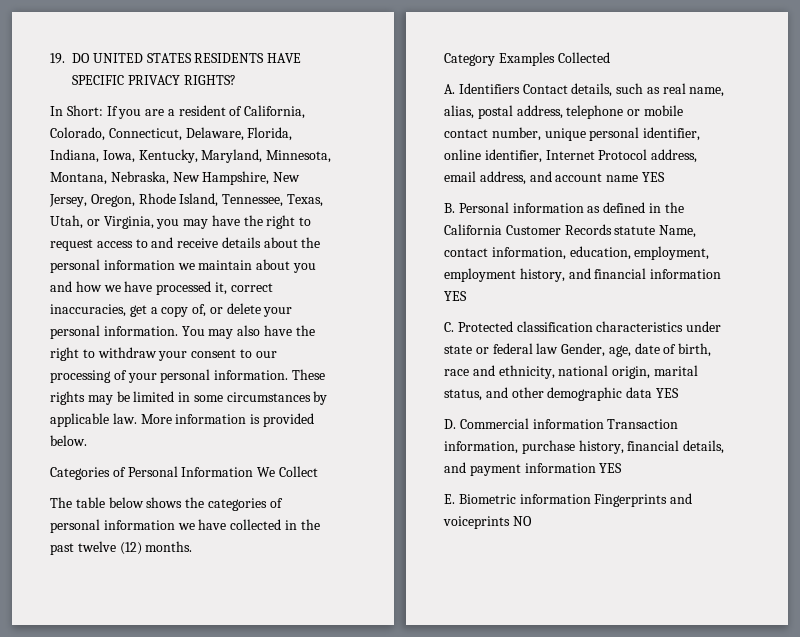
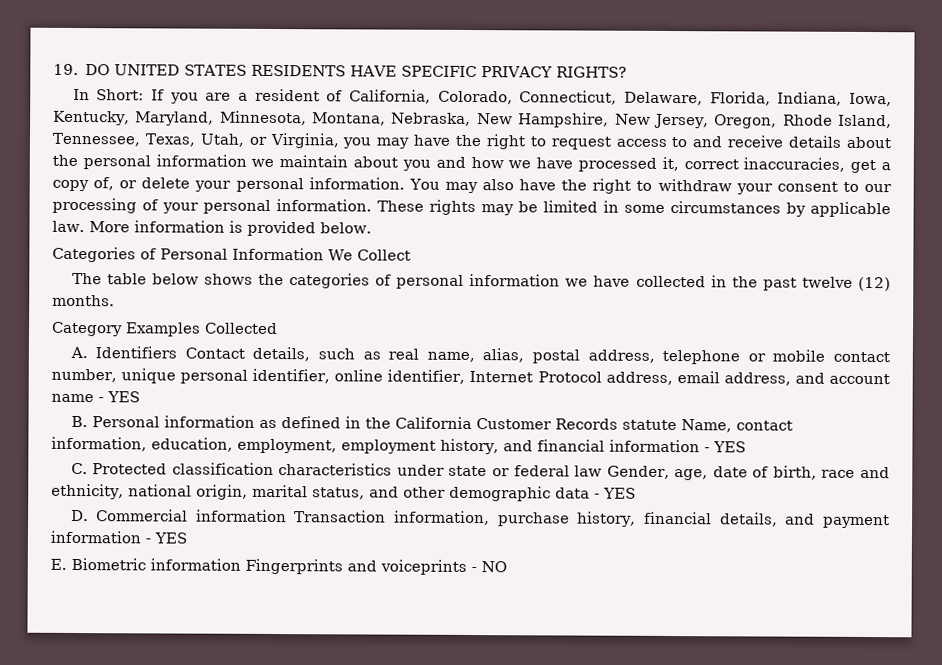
(639, 178) none -> [98,397,104,403] -
(722, 274) none -> [703,447,710,453] -
(653, 392) none -> [593,493,600,499] -
(596, 468) none -> [145,538,151,544] -
(510, 522) none -> [471,567,477,573] -

